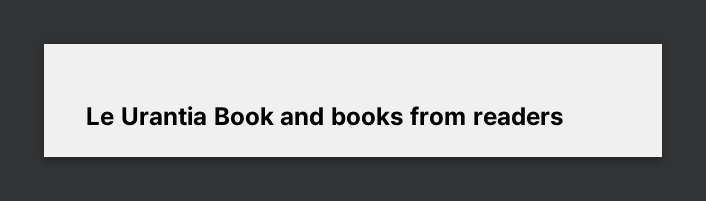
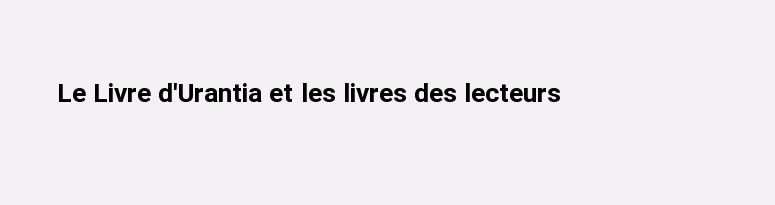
[120,106,563,126] Urantia Book and books from readers -> [93,83,562,102] Livre d'Urantia et les livres des lecteurs

